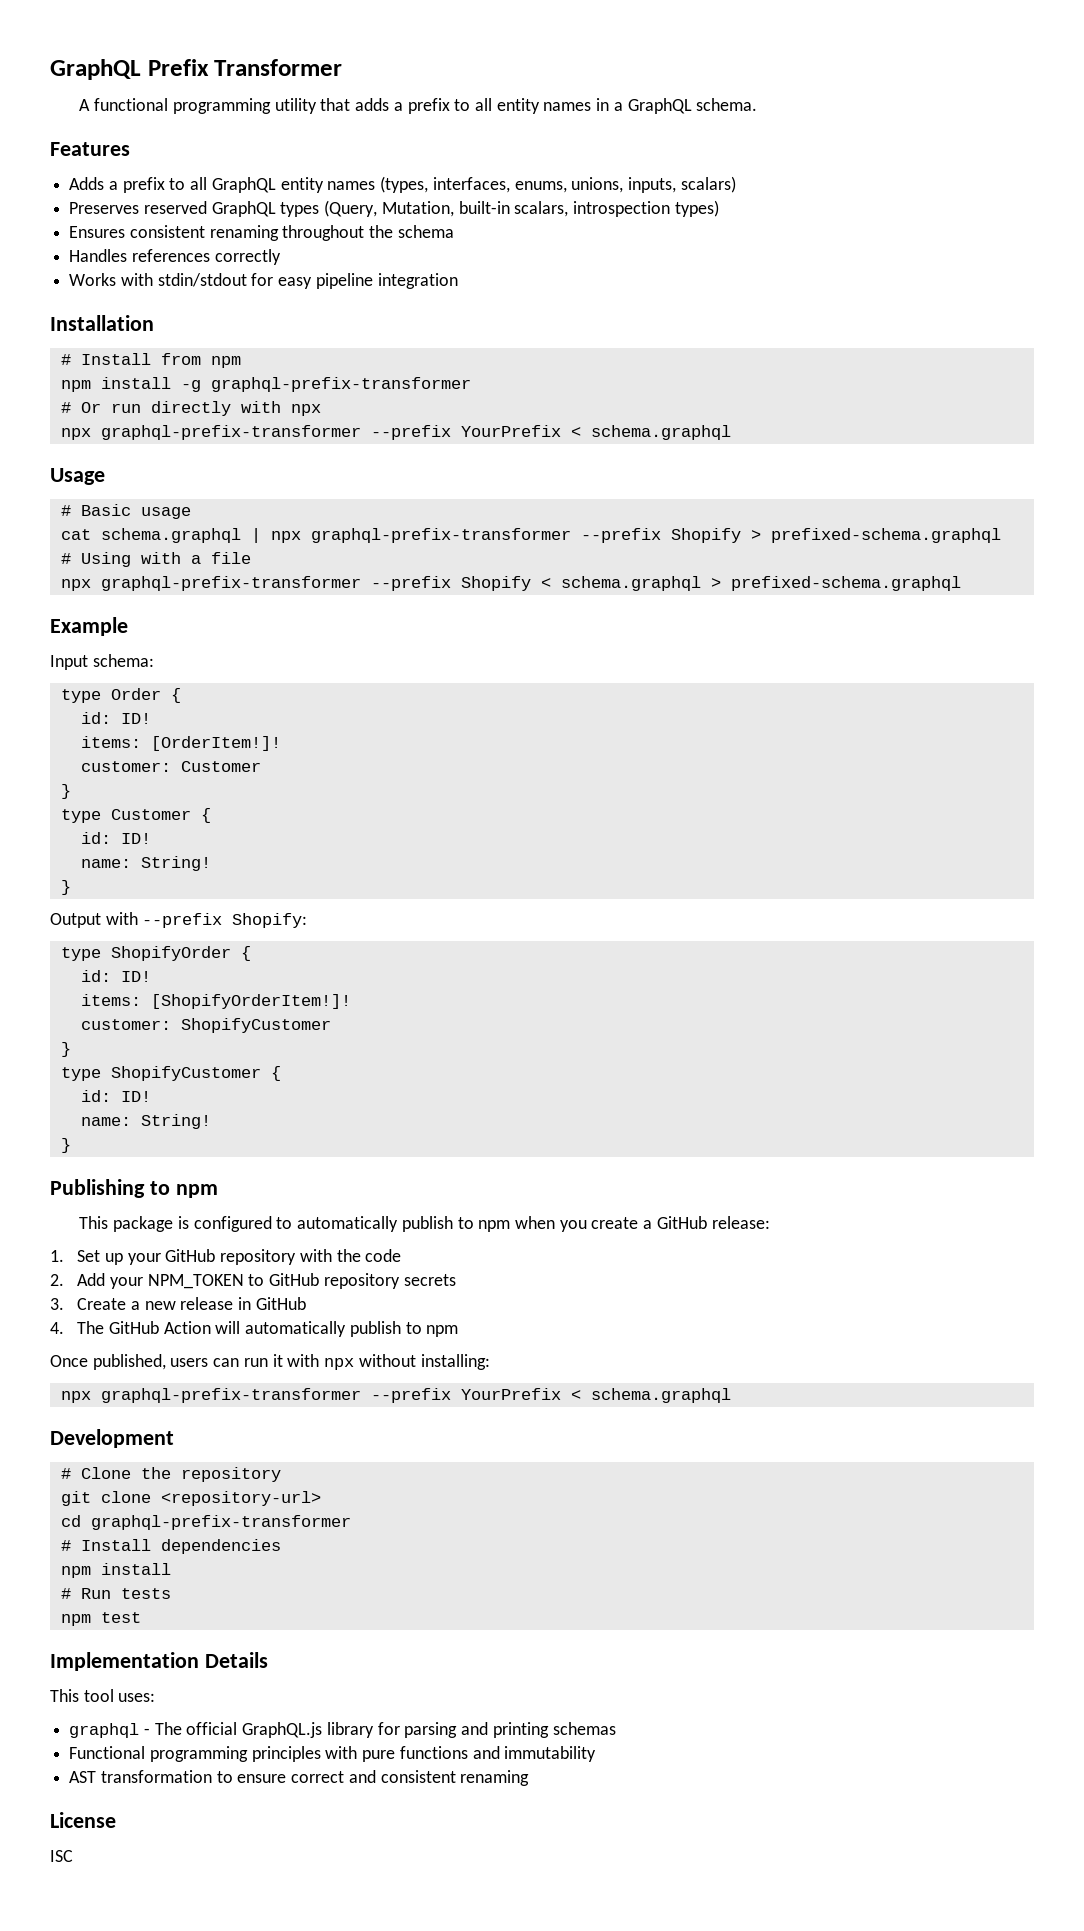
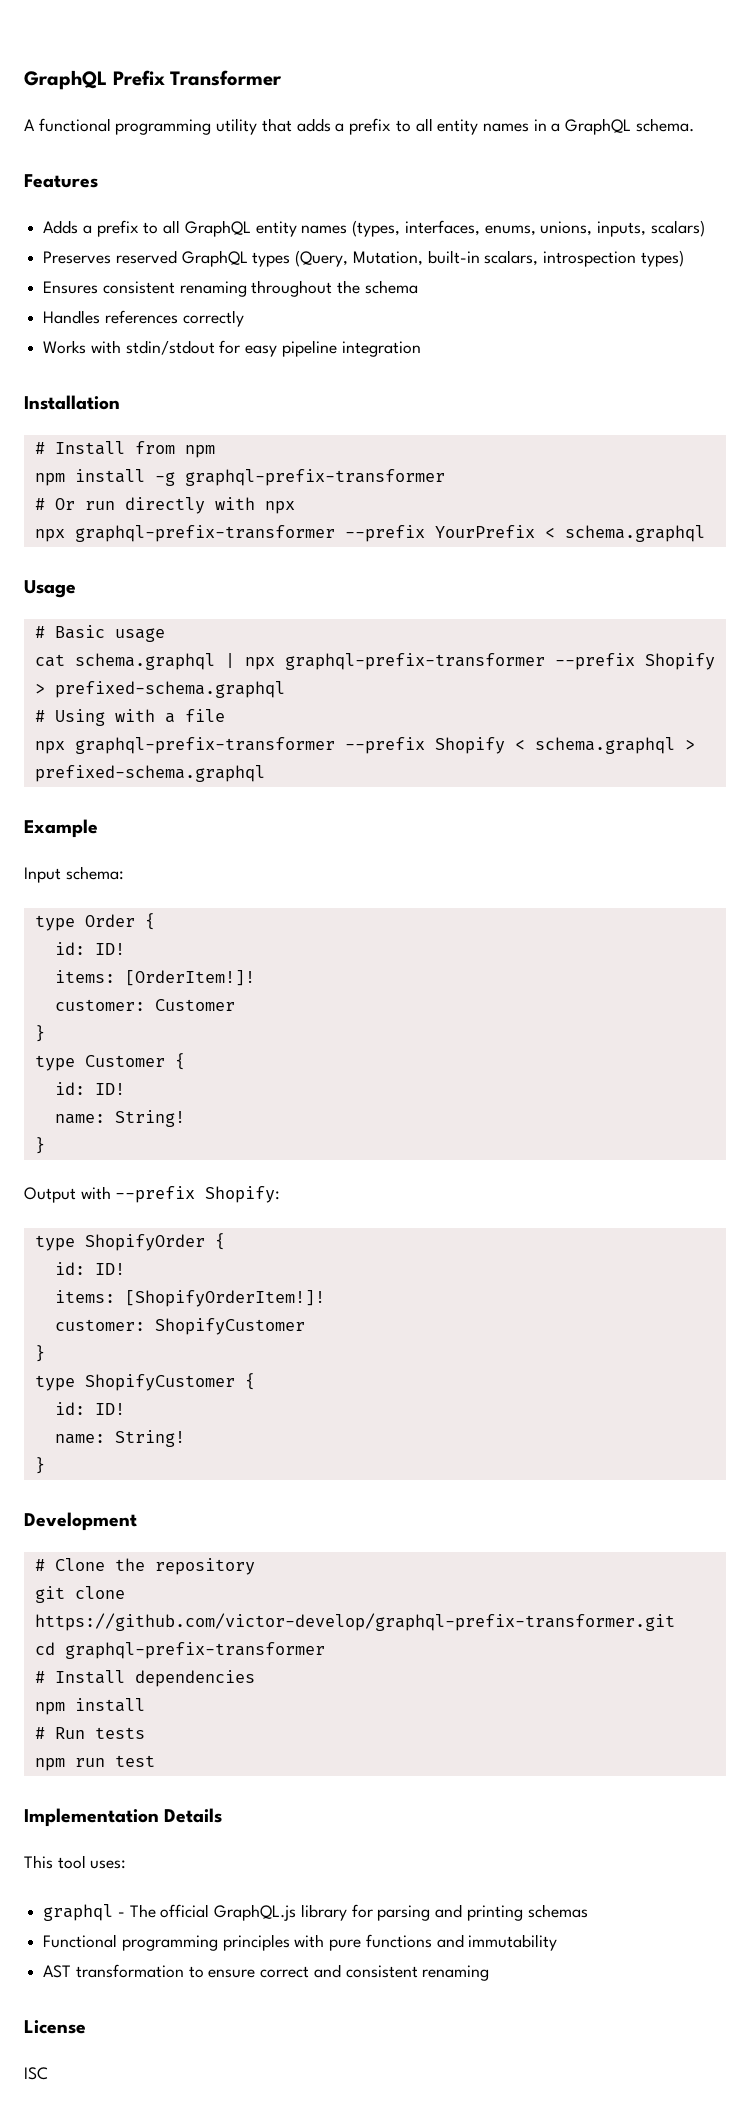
[50,1179,218,1198] [79,1216,770,1232] [50,1249,402,1265] [50,1273,456,1289] [50,1297,306,1310] [50,1321,459,1337] [50,1354,490,1370] [60,1388,731,1403] // Publishing to npm // This package is configured to automatically publish to npm when you create a GitHub release: // 1. Set up your GitHub repository with the code // 2. Add your NPM_TOKEN to GitHub repository secrets // 3. Create a new release in GitHub // 4. The GitHub Action will automatically publish to npm // Once published, users can run it with npx without installing: // npx graphql-prefix-transformer --prefix YourPrefix < schema.graphql -> (45, 1465) none
[160,1491,321,1506] <repository-url> -> [34,1613,675,1631] https://github.com/victor-develop/graphql-prefix-transformer.git
(91, 1620) none -> [74,1758,105,1767] run

